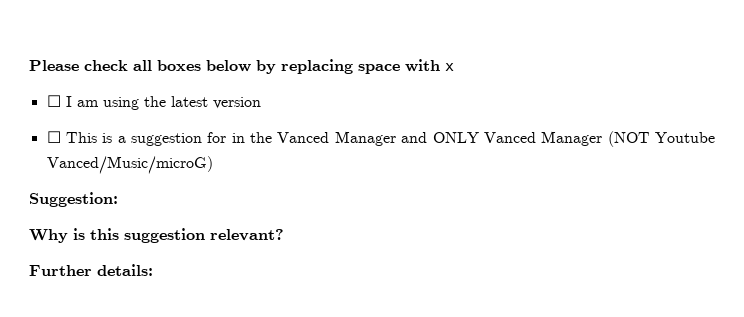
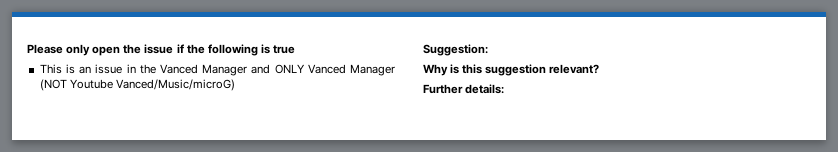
[84,59,454,74] [46,95,261,110] [46,131,227,146] check all boxes below by replacing space with x // ☐ I am using the latest version // ☐ This is a suggestion for -> [66,44,295,56] [39,64,123,74] only open the issue if the following is true // This is an issue

